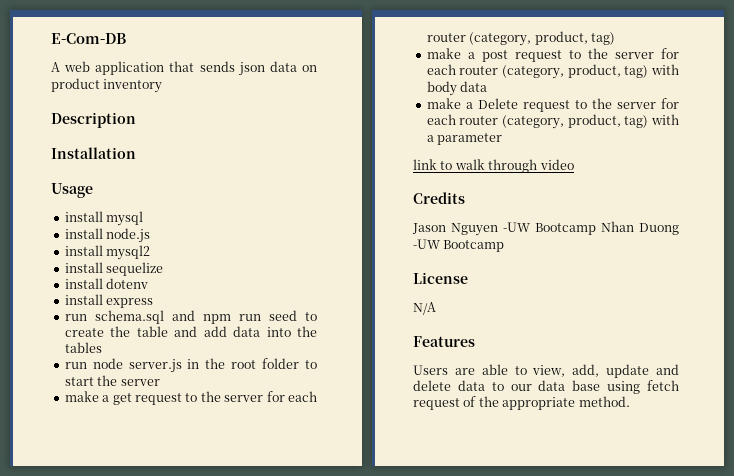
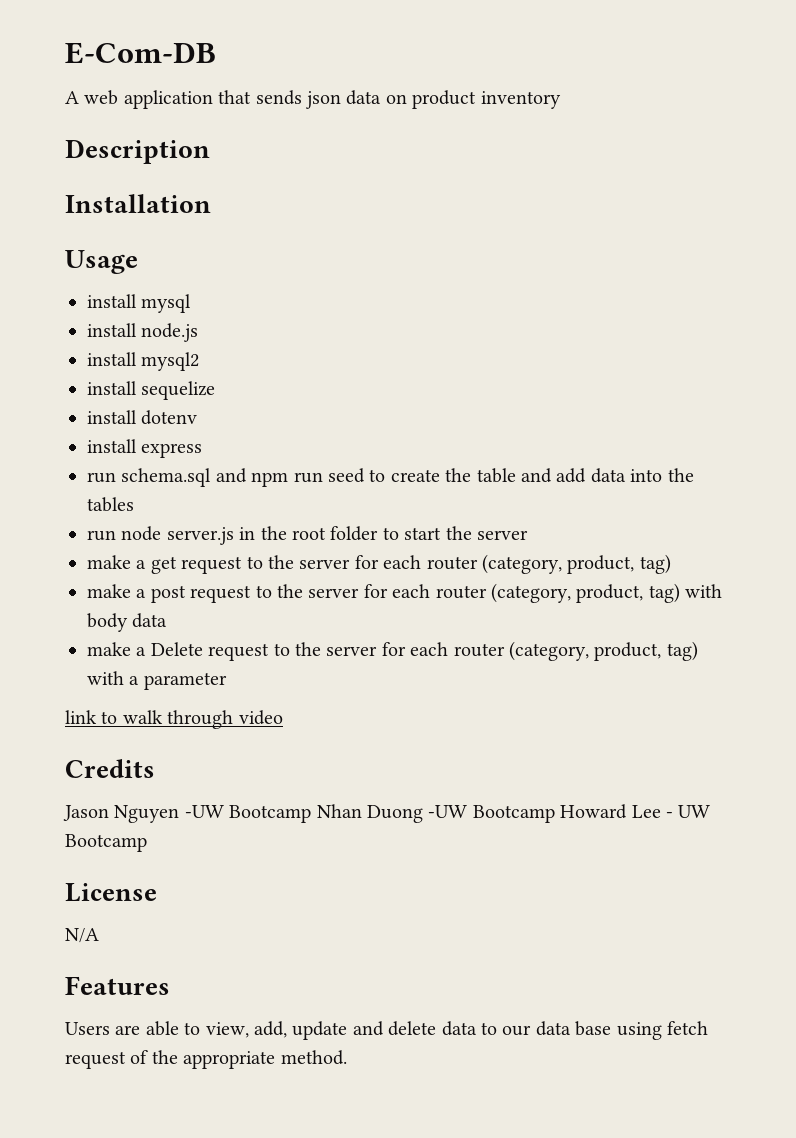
(505, 246) none -> [560,804,711,819] [65,834,147,852] Howard Lee - UW Bootcamp

